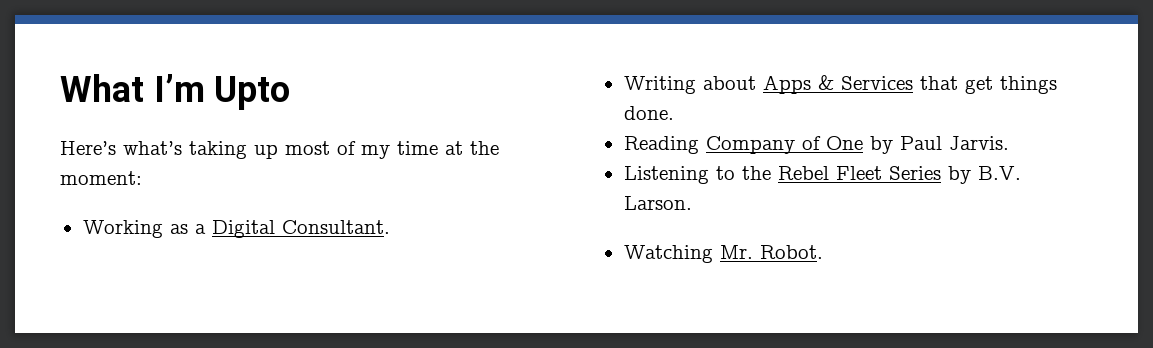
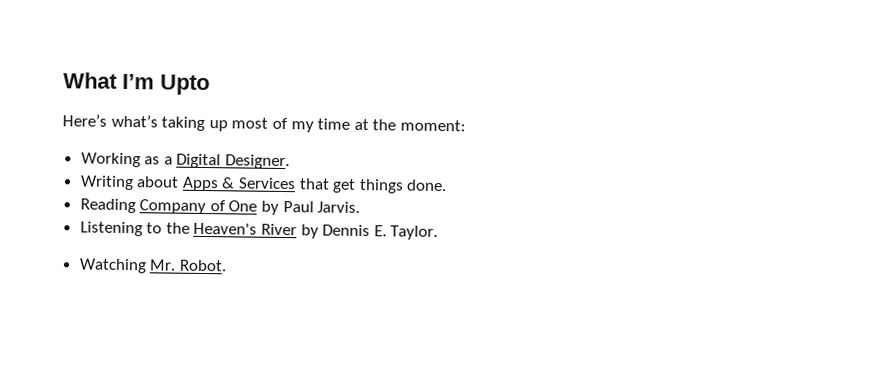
[281,220,390,234] Consultant. -> [225,154,291,170] Designer.
[777,166,1021,184] [623,196,692,210] Rebel Fleet Series by B.V. Larson. -> [193,222,439,240] Heaven's River by Dennis E. Taylor.

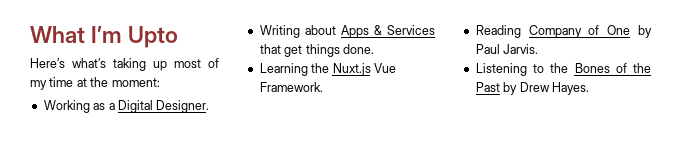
(448, 185) none -> [259,63,396,76] [259,82,323,92] // Learning the Nuxt.js Vue Framework.
[193,222,439,240] [78,258,227,274] Heaven's River by Dennis E. Taylor. // Watching Mr. Robot. -> [574,63,651,73] [475,82,589,95] Bones of the Past by Drew Hayes.

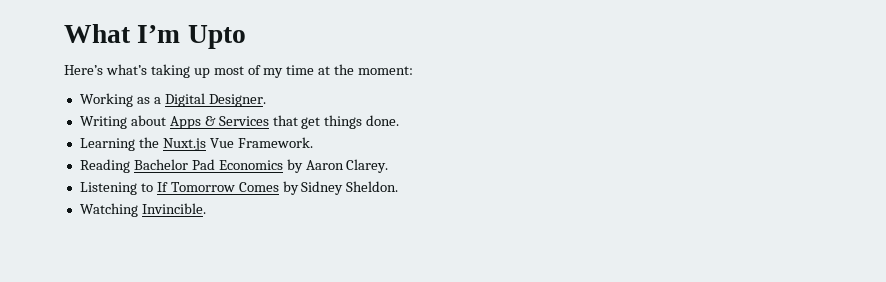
[528,25,652,38] [475,44,539,54] [475,63,651,76] [475,82,589,95] Company of One by Paul Jarvis. // Listening to the Bones of the Past by Drew Hayes. -> [133,159,389,173] [79,181,399,195] [79,203,206,217] Bachelor Pad Economics by Aaron Clarey. // Listening to If Tomorrow Comes by Sidney Sheldon. // Watching Invincible.

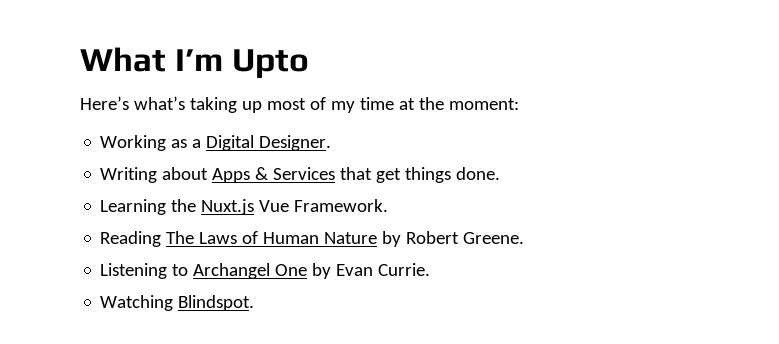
[133,159,389,173] [79,181,399,195] Bachelor Pad Economics by Aaron Clarey. // Listening to If Tomorrow Comes by Sidney Sheldon. -> [166,231,525,247] [100,263,431,279] The Laws of Human Nature by Robert Greene. // Listening to Archangel One by Evan Currie.
[141,203,206,214] Invincible. -> [178,295,255,311] Blindspot.

